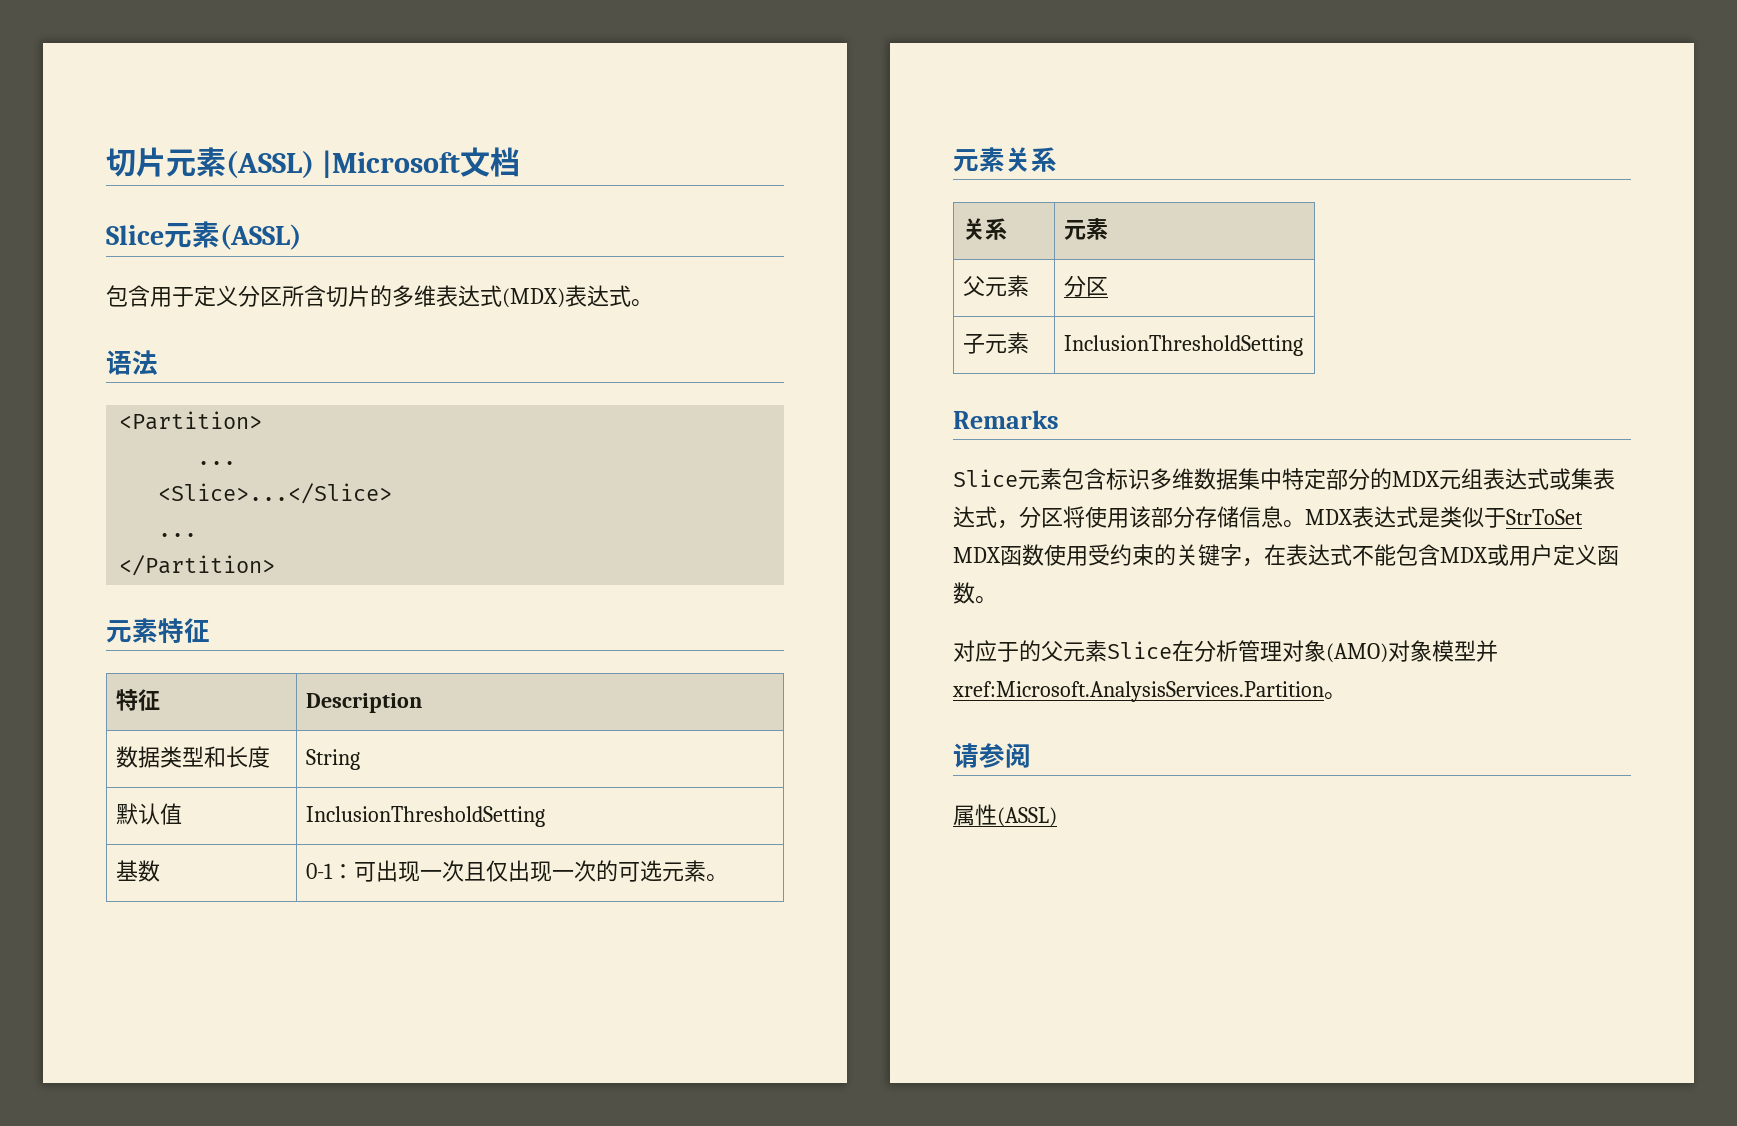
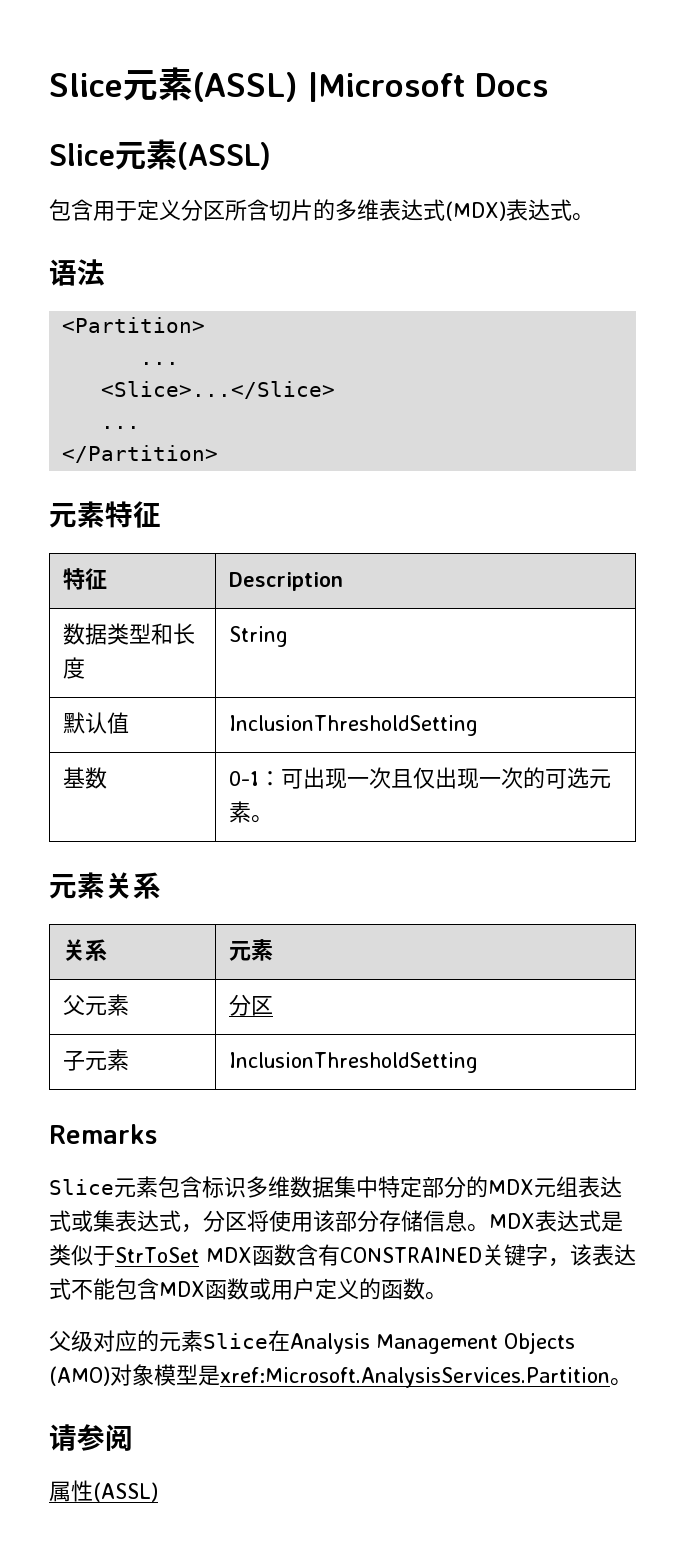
[106,147,166,177] 切片 -> [49,73,123,97] Slice
[460,147,521,177] 文档 -> [475,73,549,97] Docs
[1044,544,1176,566] 使用受约束的 -> [296,1244,482,1266] 含有CONSTRAINED
[1264,544,1286,565] 在 -> [570,1244,592,1266] 该
(1488, 555) none -> [205,1278,249,1300] 函数
(1597, 554) none -> [359,1278,381,1300] 的
[953,640,1326,662] 对应于的父元素Slice在分析管理对象 -> [49,1330,575,1354] 父级对应的元素Slice在Analysis Management Objects
[1476,640,1498,662] 并 -> [198,1365,220,1386] 是

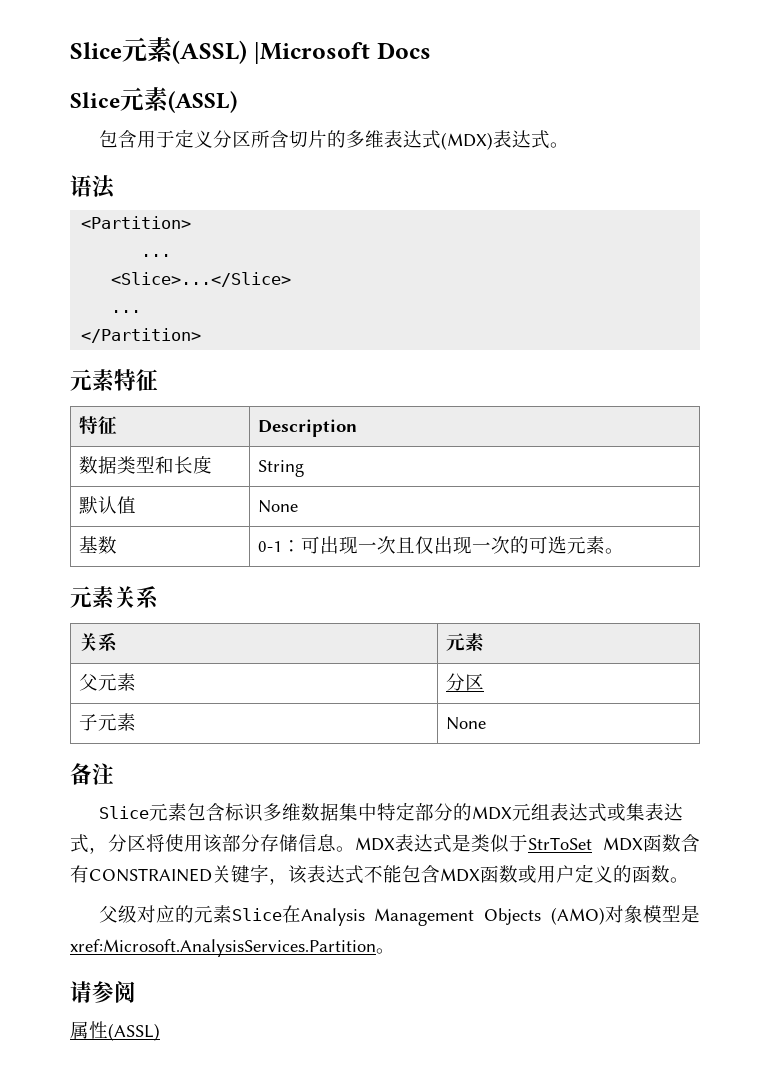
[228,715,478,736] | InclusionThresholdSetting -> [257,500,298,513] | None
[228,1052,478,1073] [49,1124,157,1144] InclusionThresholdSetting // Remarks -> [445,717,486,730] [70,763,114,785] None // 备注

